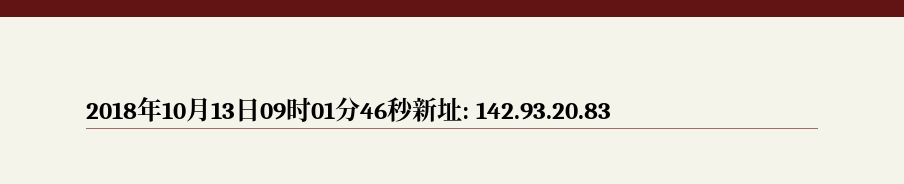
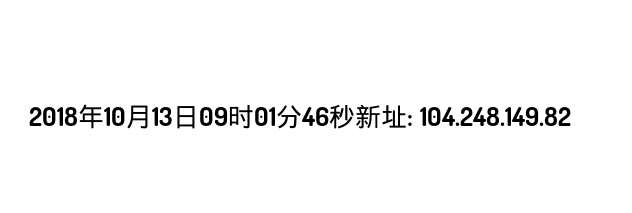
[475,102,611,120] 142.93.20.83 -> [420,107,572,126] 104.248.149.82

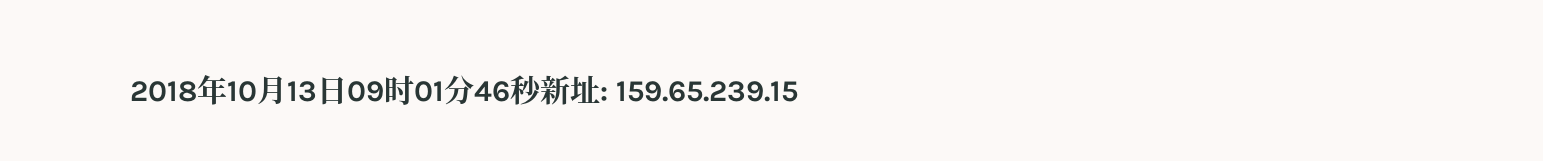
[420,107,572,126] 104.248.149.82 -> [616,81,799,102] 159.65.239.15

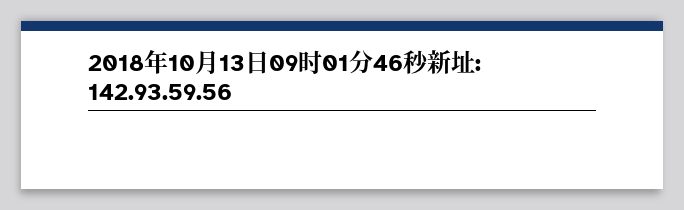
[616,81,799,102] 159.65.239.15 -> [88,84,232,100] 142.93.59.56

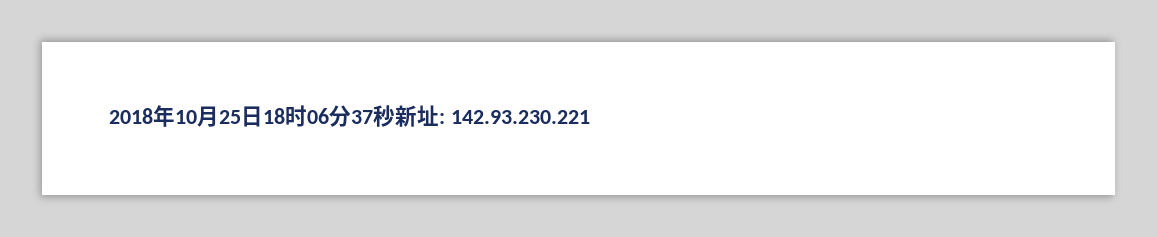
[219,50,403,74] 13日09时01分46 -> [219,105,373,127] 25日18时06分37
[88,84,232,100] 142.93.59.56 -> [450,110,590,124] 142.93.230.221

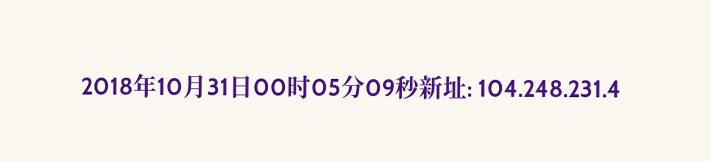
[219,105,373,127] 25日18时06分37 -> [206,74,396,100] 31日00时05分09
[450,110,590,124] 142.93.230.221 -> [477,79,623,98] 104.248.231.4

